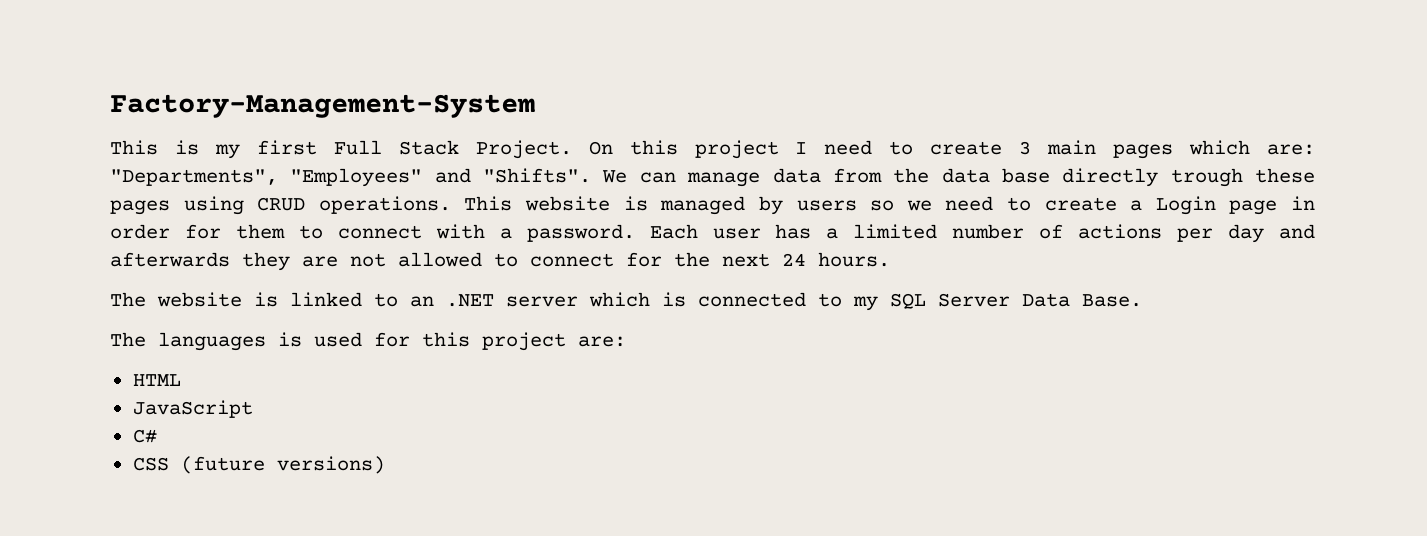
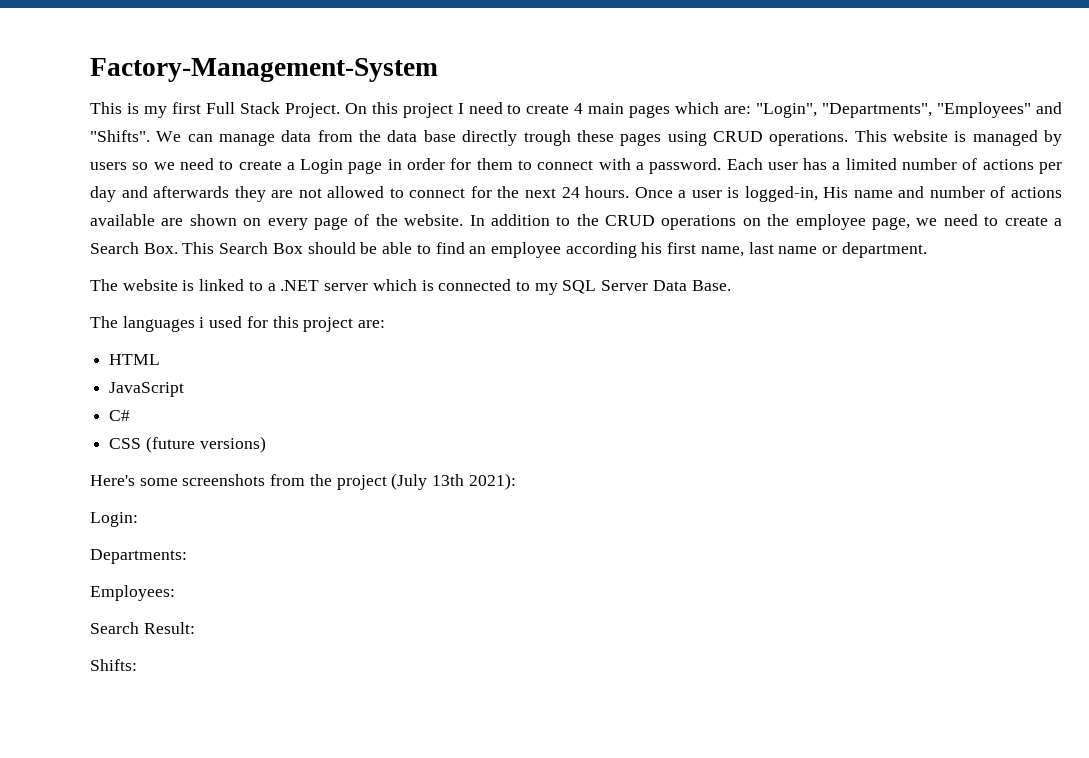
[1019,141,1032,155] 3 -> [574,103,584,114] 4
(1315, 149) none -> [756,103,818,118] "Login",
(890, 259) none -> [634,186,1062,202] [90,214,1063,230] [90,242,927,258] Once a user is logged-in, His name and number of actions available are shown on every page of the website. In addition to the CRUD operations on the employee page, we need to create a Search Box. This Search Box should be able to find an employee according his first name, last name or department.
[410,296,434,307] an -> [267,283,276,291] a
[278,332,302,347] is -> [199,317,205,328] i
(385, 465) none -> [90,473,516,490] [90,512,138,527] [90,549,187,564] [90,585,175,601] [90,622,195,634] [90,659,137,671] // Here's some screenshots from the project (July 13th 2021): // Login: // Departments: // Employees: // Search Result: // Shifts:

